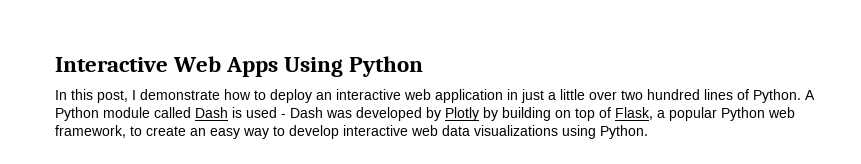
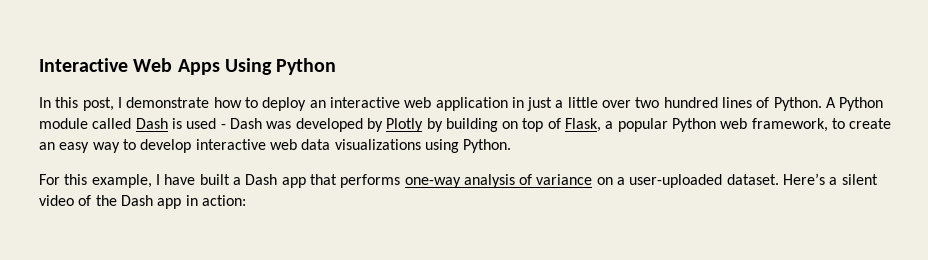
(648, 132) none -> [39,173,878,188] [39,195,246,209] // For this example, I have built a Dash app that performs one-way analysis of variance on a user-uploaded dataset. Here’s a silent video of the Dash app in action:

